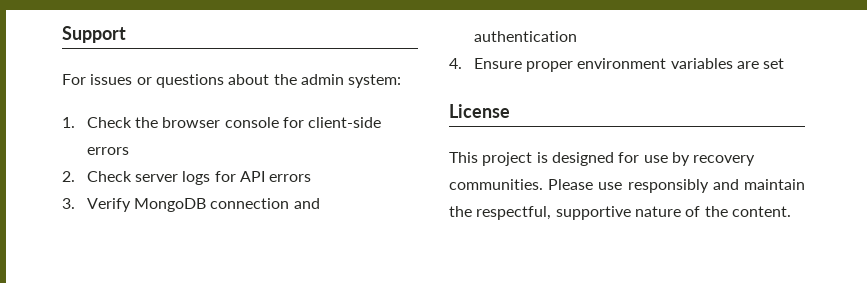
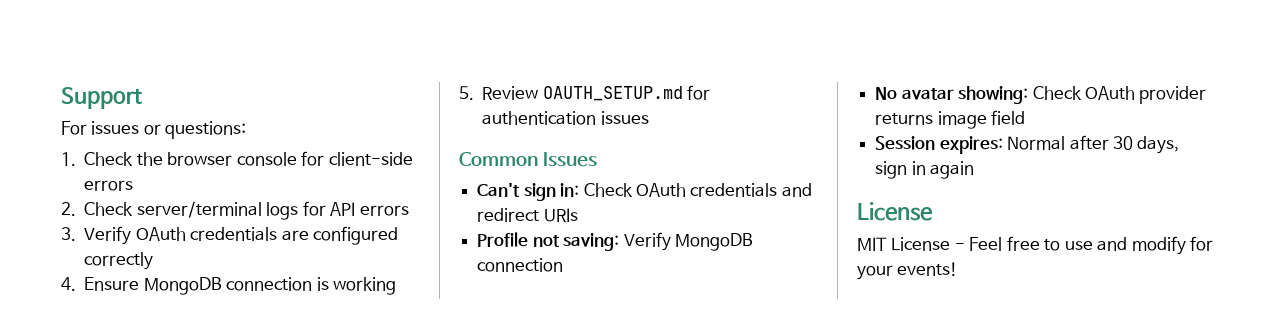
[155,74,402,88] questions about the admin system: -> [165,121,247,139] questions:
[135,174,179,182] server -> [136,201,262,218] server/terminal
[134,198,320,212] [473,31,577,42] [449,58,785,72] [449,104,510,118] [449,152,756,166] [449,179,805,193] [449,206,791,220] MongoDB connection and authentication // 4. Ensure proper environment variables are set // License // This project is designed for use by recovery communities. Please use responsibly and maintain the respectful, supportive nature of the content. -> [135,226,399,245] [84,252,154,270] [61,277,397,295] [459,85,711,101] [482,111,649,125] [459,152,598,167] [477,183,812,201] [477,208,578,222] [477,232,753,251] [477,258,564,272] [875,86,1207,104] [875,110,1026,129] [875,135,1180,154] [875,161,975,179] [857,202,933,221] [857,236,1214,255] [857,262,959,280] OAuth credentials are configured correctly // 4. Ensure MongoDB connection is working // 5. Review OAUTH_SETUP.md for authentication issues // Common Issues // Can't sign in: Check OAuth credentials and redirect URIs // Profile not saving: Verify MongoDB connection // No avatar showing: Check OAuth provider returns image field // Session expires: Normal after 30 days, sign in again // License // MIT License - Feel free to use and modify for your events!

